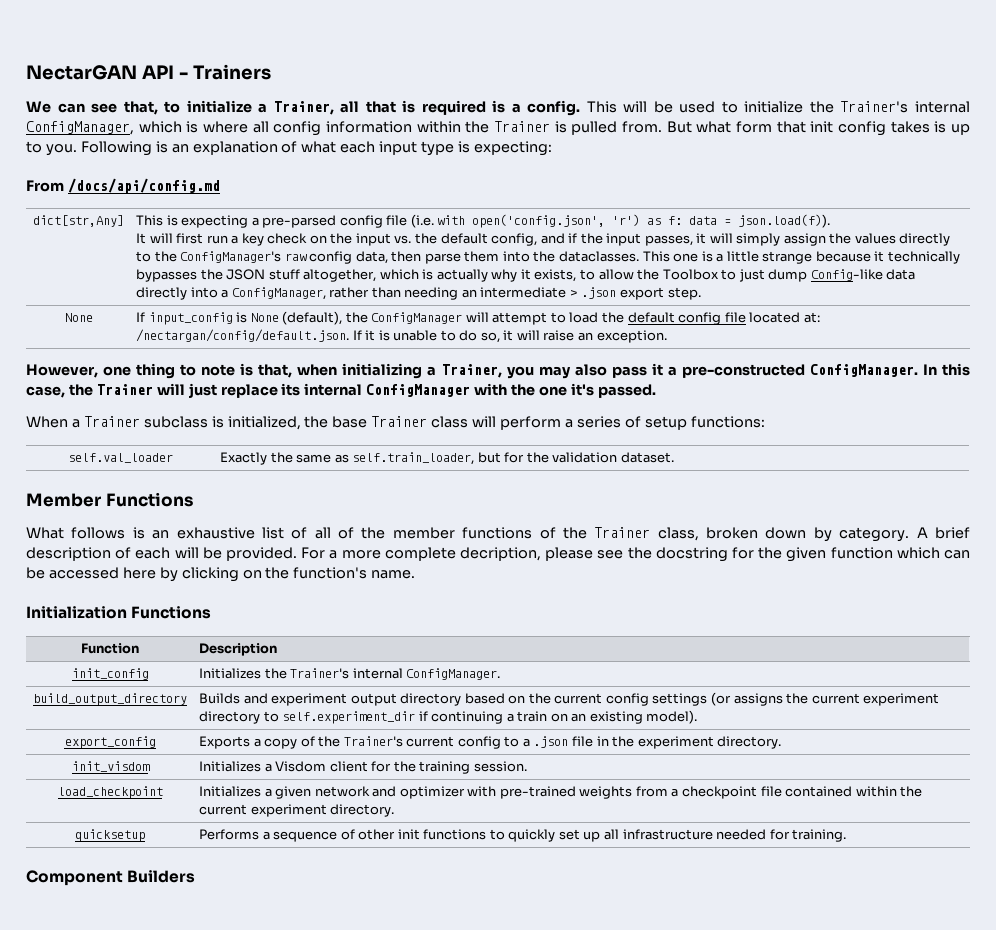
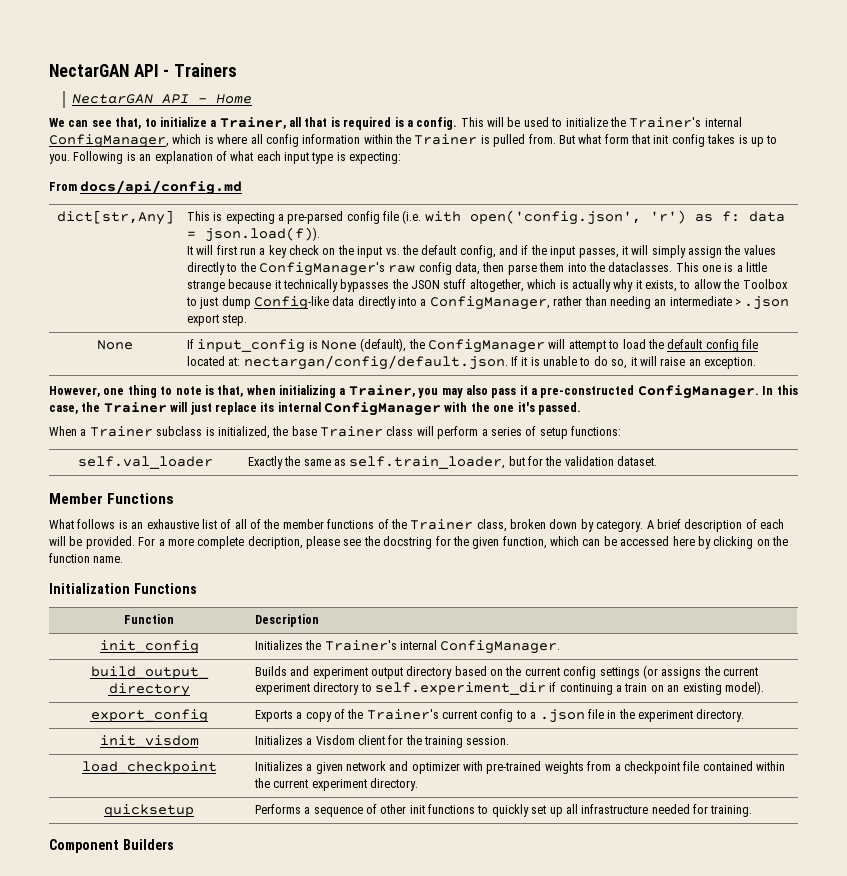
(271, 72) none -> [72,94,253,104] // NectarGAN API - Home
[67,178,220,194] /docs/api/config.md -> [80,180,243,195] docs/api/config.md
[136,329,350,342] /nectargan/config/default.json. -> [243,355,508,370] nectargan/config/default.json.
[830,547,893,559] function -> [502,536,547,549] function,
[293,567,368,579] function's -> [49,553,90,563] function

